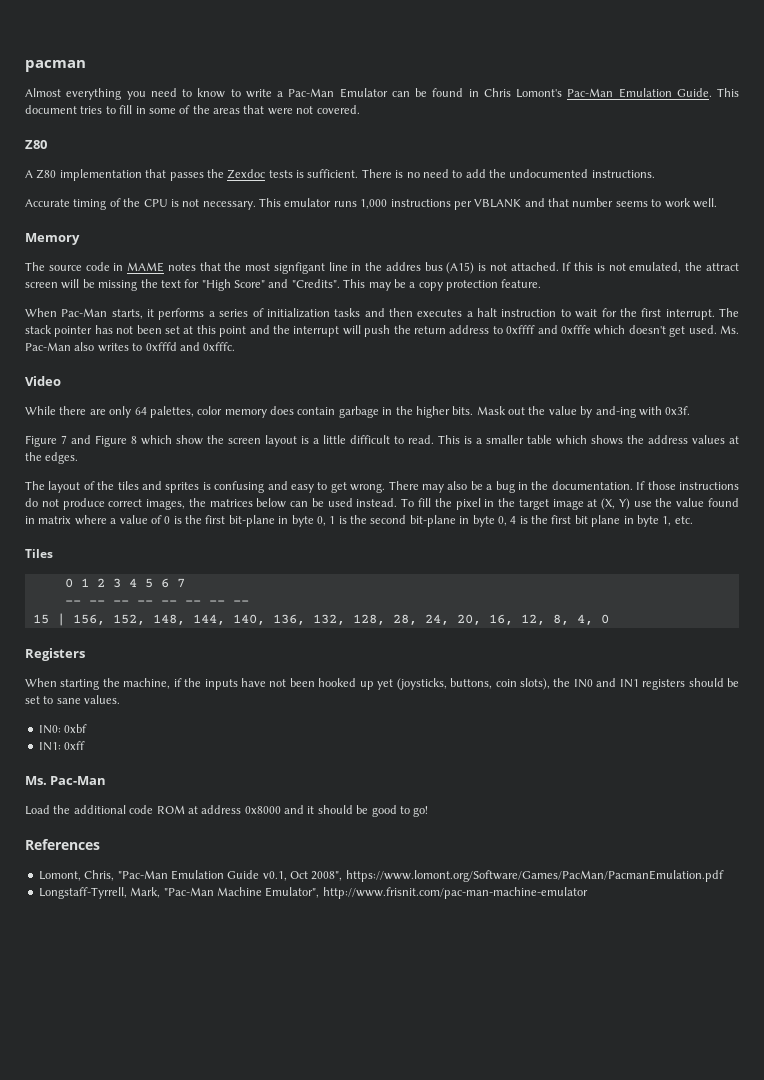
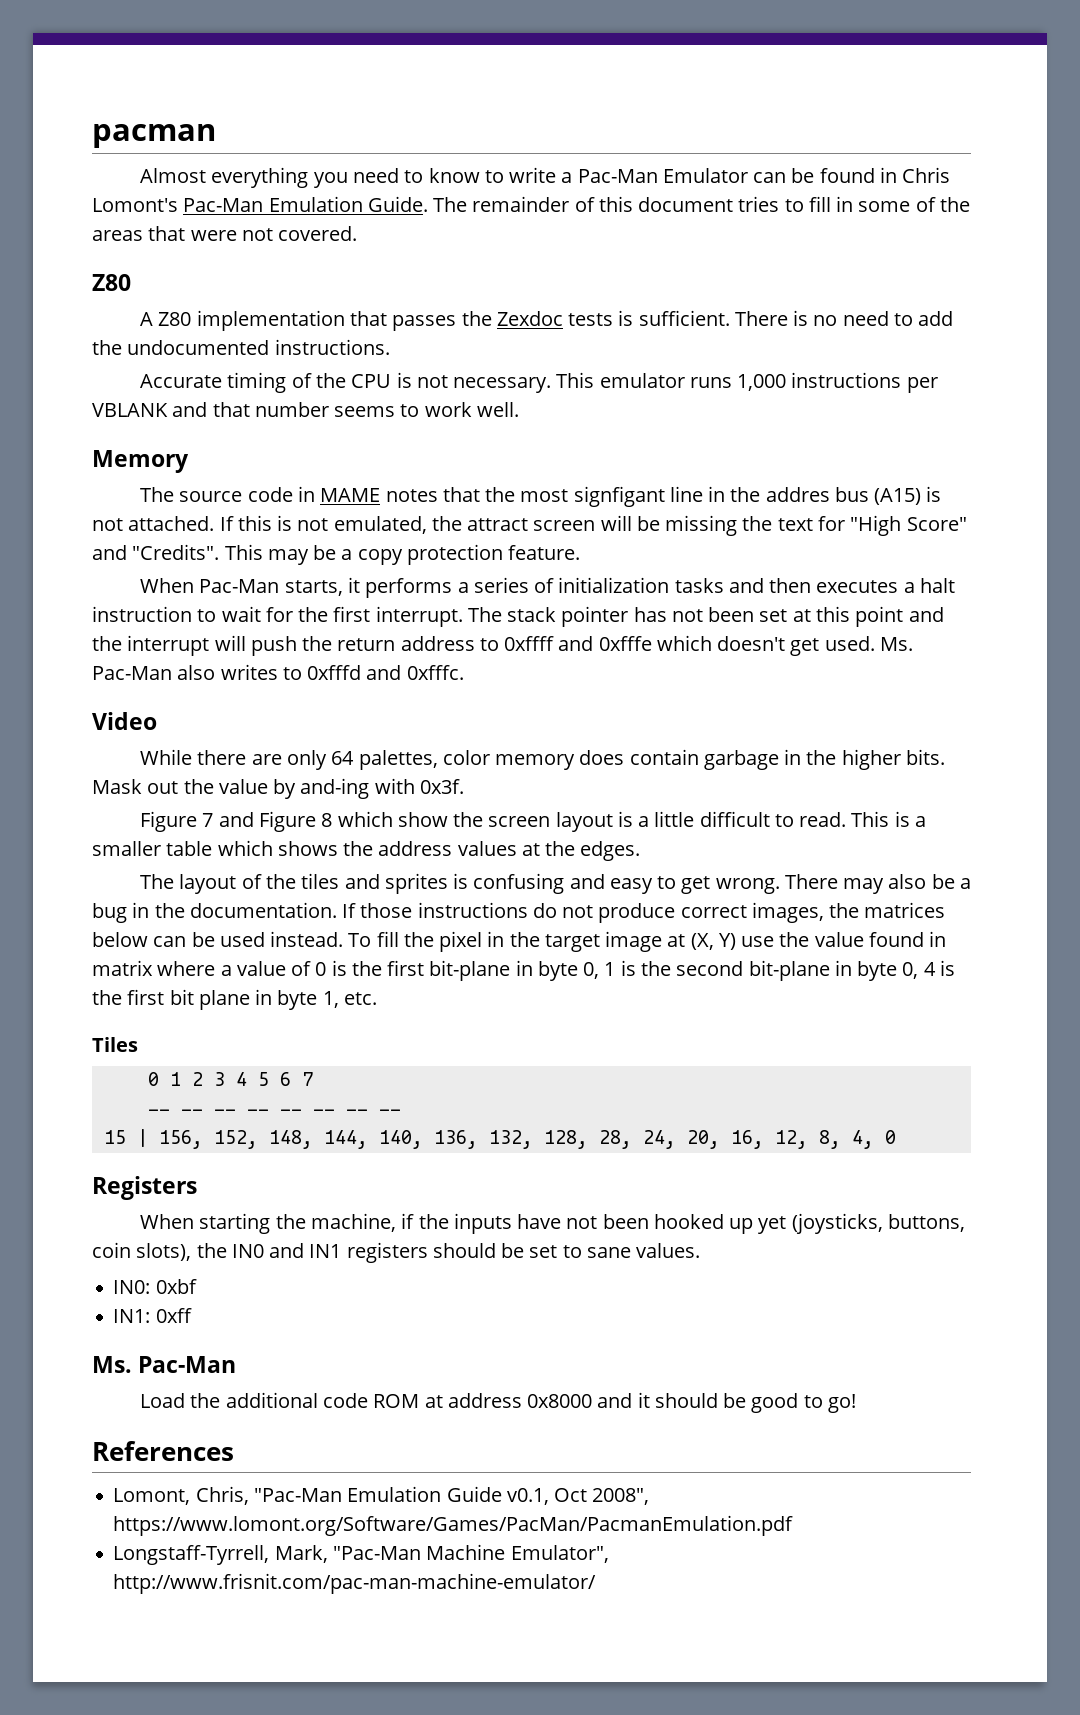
[717,88,739,97] This -> [433,196,633,212] The remainder of this
[322,887,588,899] http://www.frisnit.com/pac-man-machine-emulator -> [113,1573,597,1594] http://www.frisnit.com/pac-man-machine-emulator/

